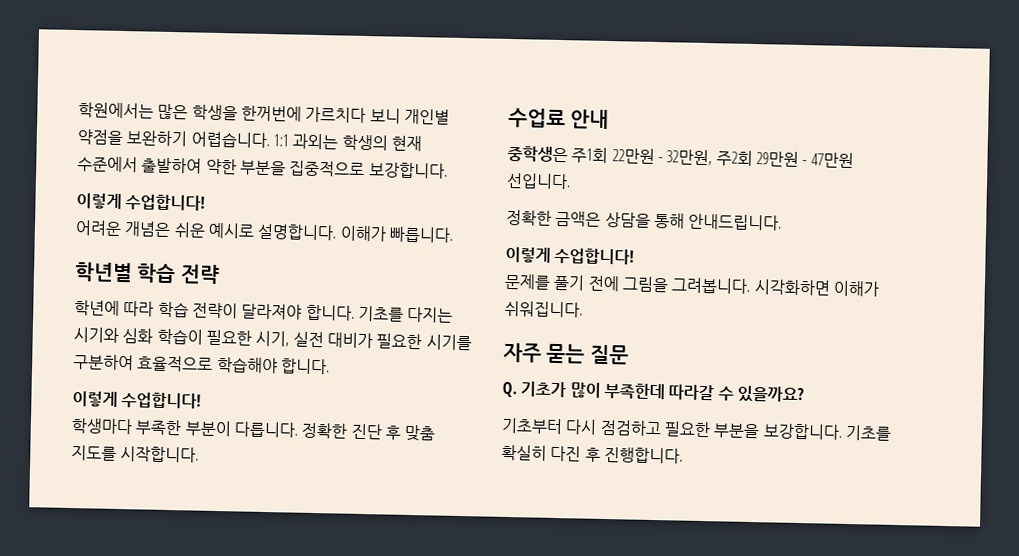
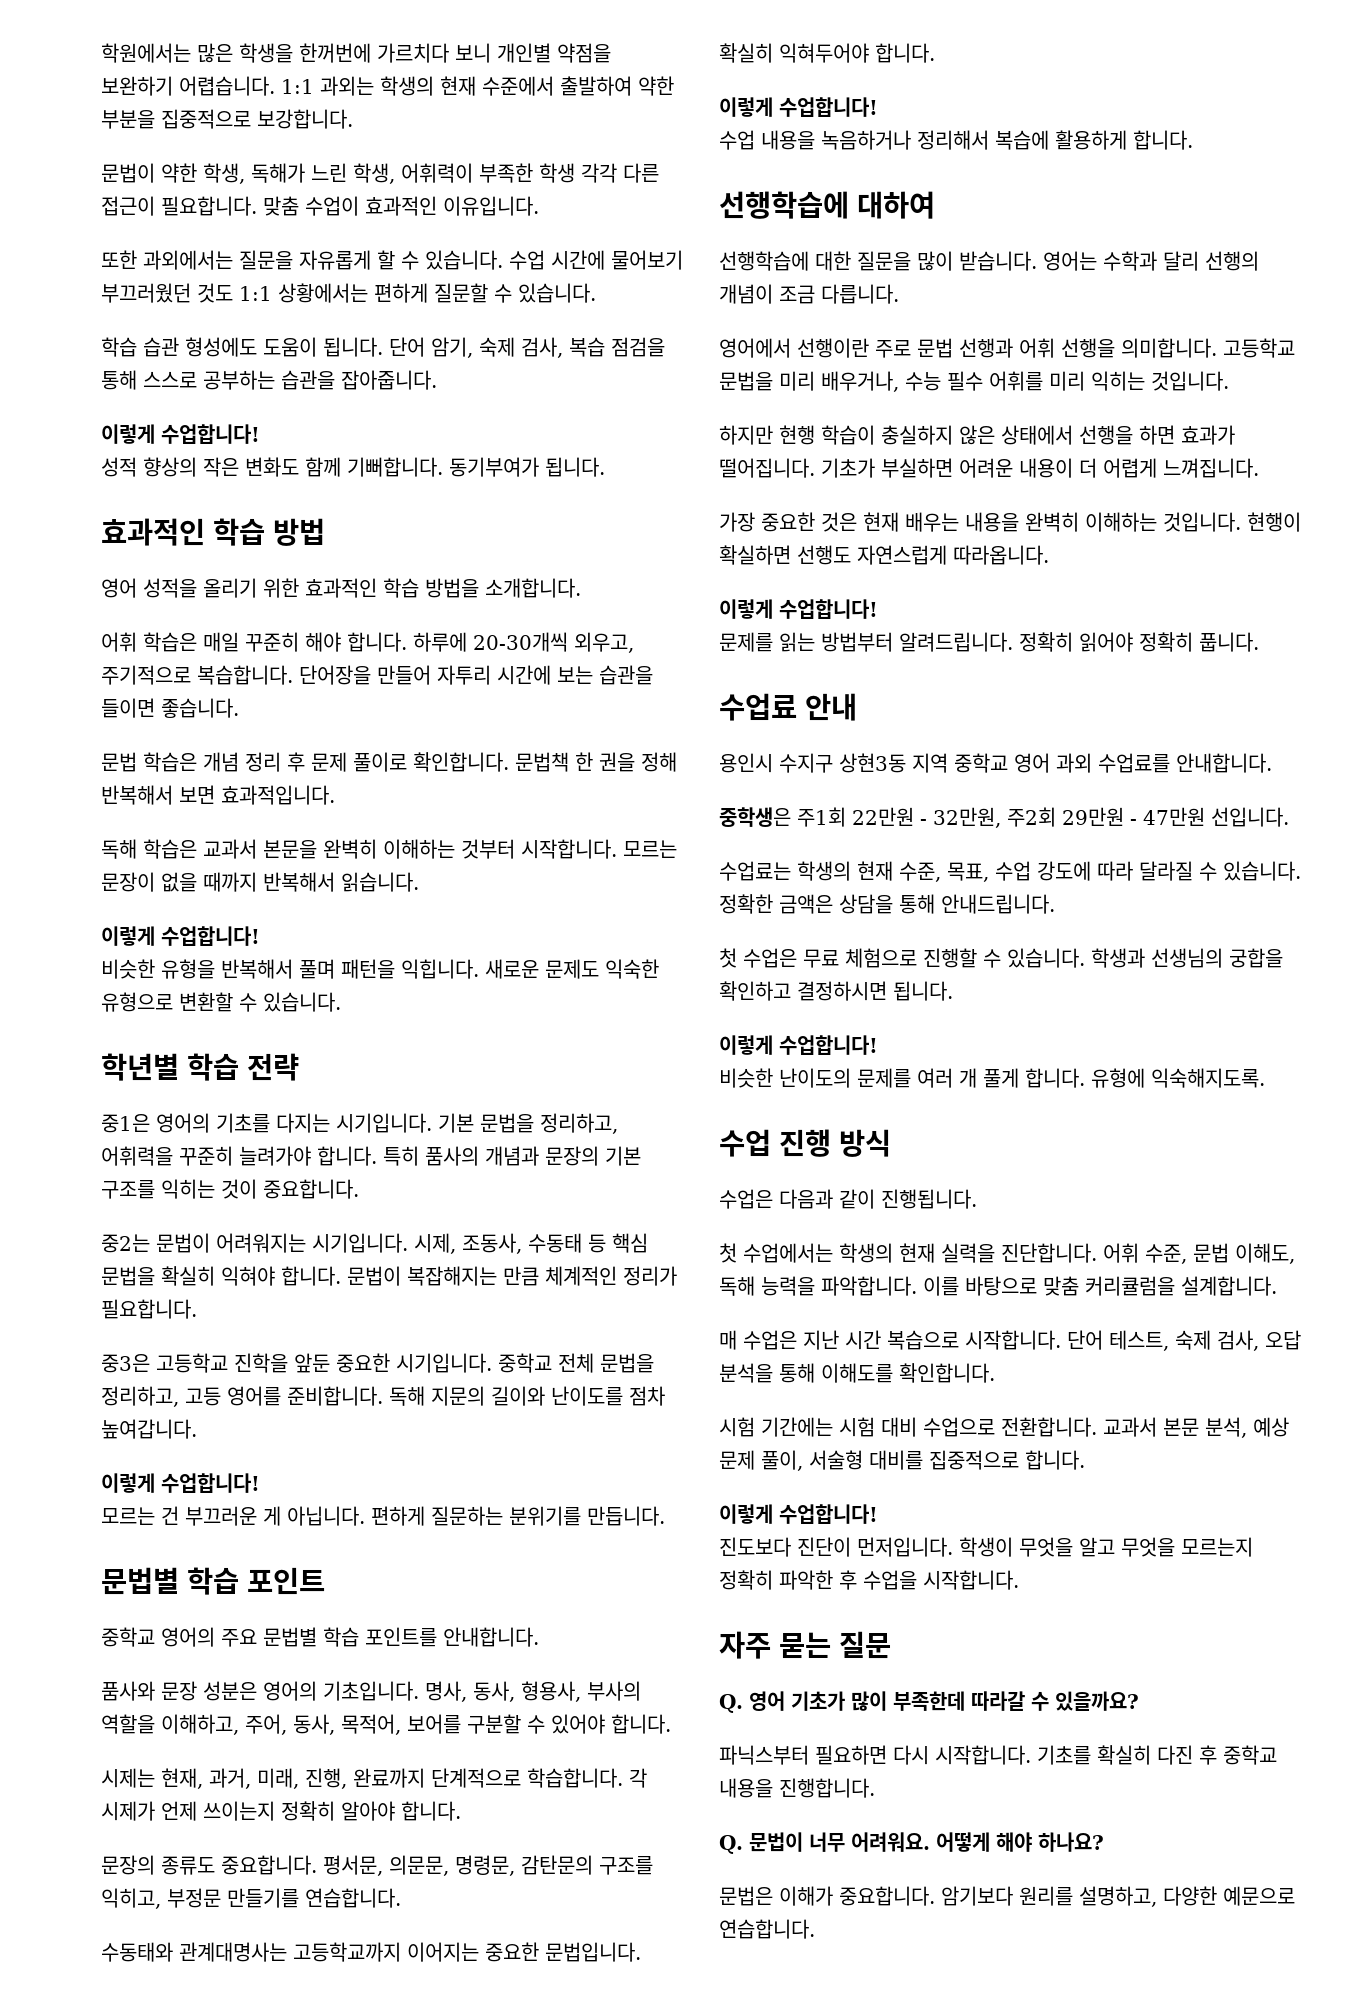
[76,193,206,211] [75,220,454,243] [74,262,220,285] [74,300,454,323] [73,327,472,351] [73,354,330,375] [72,391,202,409] [71,418,436,442] [71,445,200,463] [508,107,610,130] 이렇게 수업합니다! // 어려운 개념은 쉬운 예시로 설명합니다. 이해가 빠릅니다. // 학년별 학습 전략 // 학년에 따라 학습 전략이 달라져야 합니다. 기초를 다지는 시기와 심화 학습이 필요한 시기, 실전 대비가 필요한 시기를 구분하여 효율적으로 학습해야 합니다. // 이렇게 수업합니다! // 학생마다 부족한 부분이 다릅니다. 정확한 진단 후 맞춤 지도를 시작합니다. // 수업료 안내 -> [101,163,659,184] [101,196,539,216] [101,250,683,270] [101,283,596,303] [101,337,665,358] [101,370,437,390] [101,424,260,444] [101,457,605,477] [101,518,325,546] [101,578,581,598] [101,632,634,653] [101,665,653,685] [101,698,239,718] [101,752,677,772] [101,785,335,805] [101,839,677,859] [101,872,419,892] [101,926,260,946] [101,959,659,979] [101,992,341,1012] [101,1053,299,1081] [101,1113,618,1134] [101,1146,641,1166] [101,1179,359,1199] [101,1233,648,1254] [101,1266,677,1286] [101,1299,197,1319] [101,1353,654,1373] [101,1386,665,1407] [101,1419,197,1439] [101,1473,260,1493] [101,1506,665,1526] [101,1567,325,1595] [101,1627,539,1647] [101,1681,641,1702] [101,1714,671,1735] [101,1768,647,1789] [101,1801,461,1821] [101,1855,653,1876] [101,1888,401,1909] [101,1942,641,1962] [719,43,935,63] [719,97,878,117] [719,130,1193,150] [719,191,935,219] [719,251,1259,271] [719,284,899,304] [719,338,1295,358] [719,371,1229,392] [719,425,1235,445] [719,458,1259,478] [719,512,1301,532] [719,545,1049,565] [719,599,878,619] [719,632,1259,652] [719,693,857,721] [719,753,1272,773] 문법이 약한 학생, 독해가 느린 학생, 어휘력이 부족한 학생 각각 다른 접근이 필요합니다. 맞춤 수업이 효과적인 이유입니다. // 또한 과외에서는 질문을 자유롭게 할 수 있습니다. 수업 시간에 물어보기 부끄러웠던 것도 1:1 상황에서는 편하게 질문할 수 있습니다. // 학습 습관 형성에도 도움이 됩니다. 단어 암기, 숙제 검사, 복습 점검을 통해 스스로 공부하는 습관을 잡아줍니다. // 이렇게 수업합니다! // 성적 향상의 작은 변화도 함께 기뻐합니다. 동기부여가 됩니다. // 효과적인 학습 방법 // 영어 성적을 올리기 위한 효과적인 학습 방법을 소개합니다. // 어휘 학습은 매일 꾸준히 해야 합니다. 하루에 20-30개씩 외우고, 주기적으로 복습합니다. 단어장을 만들어 자투리 시간에 보는 습관을 들이면 좋습니다. // 문법 학습은 개념 정리 후 문제 풀이로 확인합니다. 문법책 한 권을 정해 반복해서 보면 효과적입니다. // 독해 학습은 교과서 본문을 완벽히 이해하는 것부터 시작합니다. 모르는 문장이 없을 때까지 반복해서 읽습니다. // 이렇게 수업합니다! // 비슷한 유형을 반복해서 풀며 패턴을 익힙니다. 새로운 문제도 익숙한 유형으로 변환할 수 있습니다. // 학년별 학습 전략 // 중1은 영어의 기초를 다지는 시기입니다. 기본 문법을 정리하고, 어휘력을 꾸준히 늘려가야 합니다. 특히 품사의 개념과 문장의 기본 구조를 익히는 것이 중요합니다. // 중2는 문법이 어려워지는 시기입니다. 시제, 조동사, 수동태 등 핵심 문법을 확실히 익혀야 합니다. 문법이 복잡해지는 만큼 체계적인 정리가 필요합니다. // 중3은 고등학교 진학을 앞둔 중요한 시기입니다. 중학교 전체 문법을 정리하고, 고등 영어를 준비합니다. 독해 지문의 길이와 난이도를 점차 높여갑니다. // 이렇게 수업합니다! // 모르는 건 부끄러운 게 아닙니다. 편하게 질문하는 분위기를 만듭니다. // 문법별 학습 포인트 // 중학교 영어의 주요 문법별 학습 포인트를 안내합니다. // 품사와 문장 성분은 영어의 기초입니다. 명사, 동사, 형용사, 부사의 역할을 이해하고, 주어, 동사, 목적어, 보어를 구분할 수 있어야 합니다. // 시제는 현재, 과거, 미래, 진행, 완료까지 단계적으로 학습합니다. 각 시제가 언제 쓰이는지 정확히 알아야 합니다. // 문장의 종류도 중요합니다. 평서문, 의문문, 명령문, 감탄문의 구조를 익히고, 부정문 만들기를 연습합니다. // 수동태와 관계대명사는 고등학교까지 이어지는 중요한 문법입니다. 확실히 익혀두어야 합니다. // 이렇게 수업합니다! // 수업 내용을 녹음하거나 정리해서 복습에 활용하게 합니다. // 선행학습에 대하여 // 선행학습에 대한 질문을 많이 받습니다. 영어는 수학과 달리 선행의 개념이 조금 다릅니다. // 영어에서 선행이란 주로 문법 선행과 어휘 선행을 의미합니다. 고등학교 문법을 미리 배우거나, 수능 필수 어휘를 미리 익히는 것입니다. // 하지만 현행 학습이 충실하지 않은 상태에서 선행을 하면 효과가 떨어집니다. 기초가 부실하면 어려운 내용이 더 어렵게 느껴집니다. // 가장 중요한 것은 현재 배우는 내용을 완벽히 이해하는 것입니다. 현행이 확실하면 선행도 자연스럽게 따라옵니다. // 이렇게 수업합니다! // 문제를 읽는 방법부터 알려드립니다. 정확히 읽어야 정확히 풉니다. // 수업료 안내 // 용인시 수지구 상현3동 지역 중학교 영어 과외 수업료를 안내합니다.
(571, 181) none -> [719,861,1301,882] 수업료는 학생의 현재 수준, 목표, 수업 강도에 따라 달라질 수 있습니다.
[505,246,635,265] [504,273,880,297] [504,300,583,318] 이렇게 수업합니다! // 문제를 풀기 전에 그림을 그려봅니다. 시각화하면 이해가 쉬워집니다. -> [719,948,1283,968] [719,981,953,1001] [719,1035,878,1055] [719,1068,1265,1088] [719,1129,891,1157] [719,1189,977,1209] [719,1243,1295,1264] [719,1276,1277,1296] [719,1330,1301,1351] [719,1363,995,1383] [719,1417,1289,1438] [719,1450,1085,1471] [719,1504,878,1524] [719,1537,1253,1557] [719,1570,1019,1590] 첫 수업은 무료 체험으로 진행할 수 있습니다. 학생과 선생님의 궁합을 확인하고 결정하시면 됩니다. // 이렇게 수업합니다! // 비슷한 난이도의 문제를 여러 개 풀게 합니다. 유형에 익숙해지도록. // 수업 진행 방식 // 수업은 다음과 같이 진행됩니다. // 첫 수업에서는 학생의 현재 실력을 진단합니다. 어휘 수준, 문법 이해도, 독해 능력을 파악합니다. 이를 바탕으로 맞춤 커리큘럼을 설계합니다. // 매 수업은 지난 시간 복습으로 시작합니다. 단어 테스트, 숙제 검사, 오답 분석을 통해 이해도를 확인합니다. // 시험 기간에는 시험 대비 수업으로 전환합니다. 교과서 본문 분석, 예상 문제 풀이, 서술형 대비를 집중적으로 합니다. // 이렇게 수업합니다! // 진도보다 진단이 먼저입니다. 학생이 무엇을 알고 무엇을 모르는지 정확히 파악한 후 수업을 시작합니다.
(517, 389) none -> [748,1691,785,1711] 영어
[501,417,843,440] 기초부터 다시 점검하고 필요한 부분을 보강합니다. -> [719,1745,1031,1765] 파닉스부터 필요하면 다시 시작합니다.
(601, 454) none -> [1223,1745,1277,1765] [719,1778,773,1798] 중학교 내용을
(683, 455) none -> [719,1832,1104,1854] [719,1886,1295,1907] [719,1919,815,1939] // Q. 문법이 너무 어려워요. 어떻게 해야 하나요? // 문법은 이해가 중요합니다. 암기보다 원리를 설명하고, 다양한 예문으로 연습합니다.

